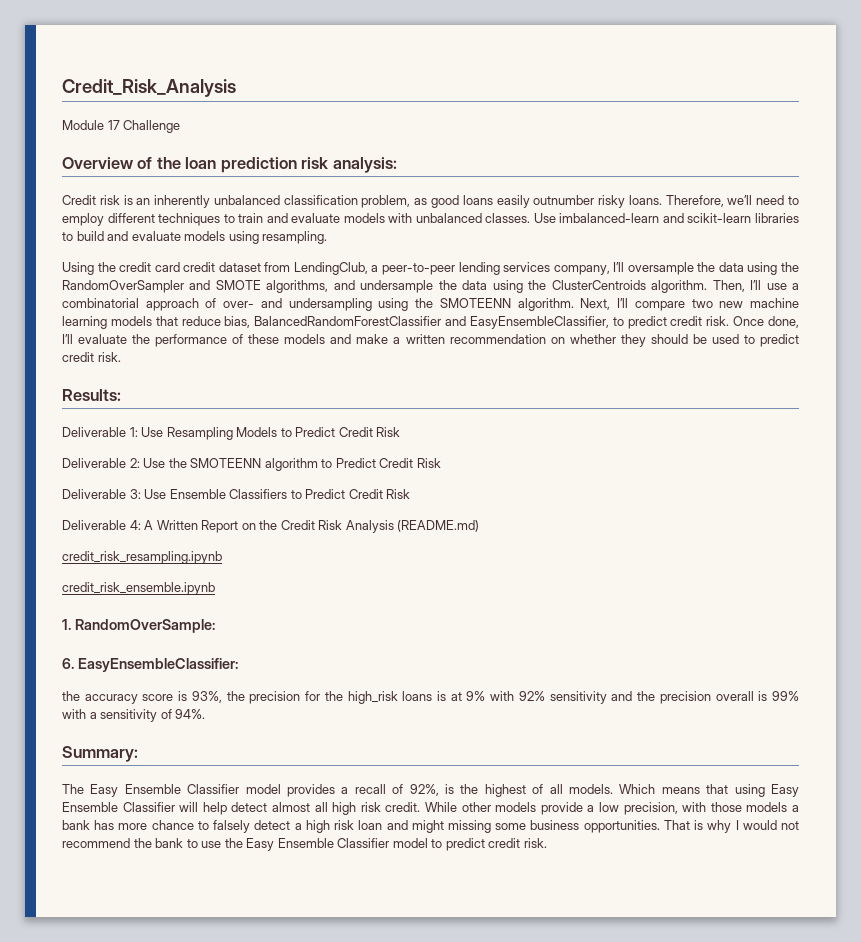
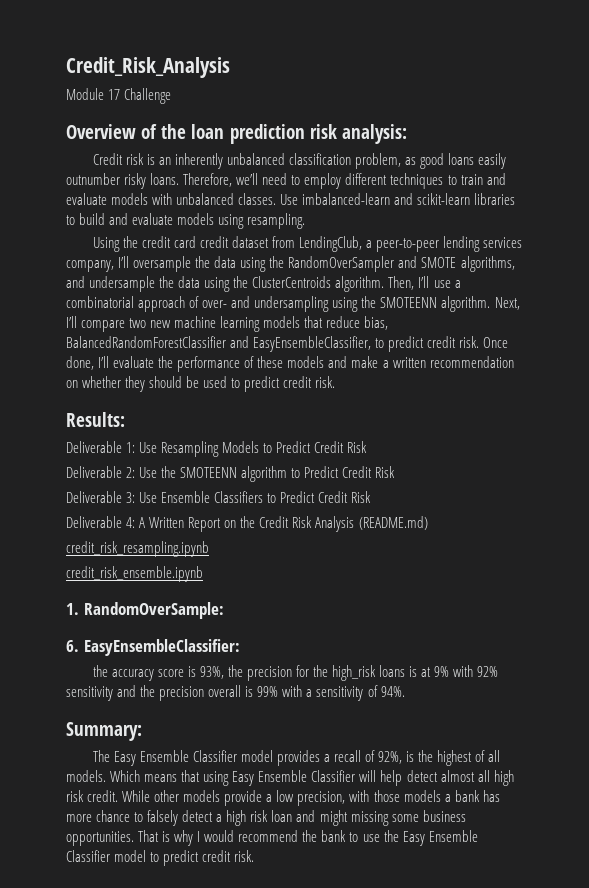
[781,821,800,830] not -> (235, 836) none

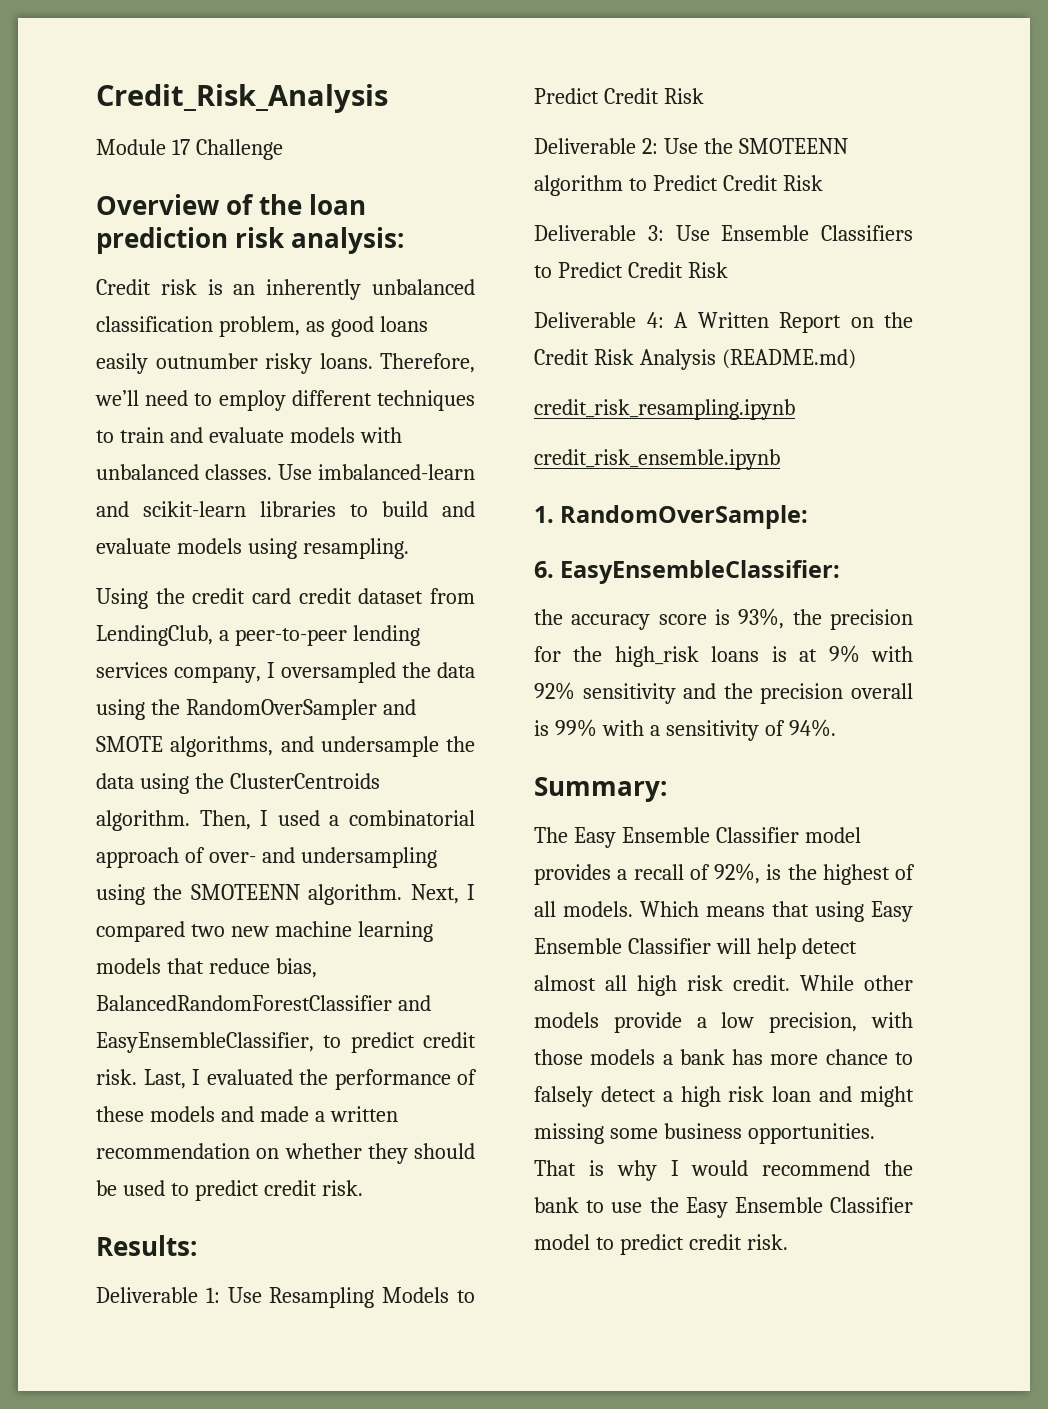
[118,256,192,272] I’ll oversample -> [267,662,396,683] I oversampled
[418,276,451,288] I’ll use -> [260,810,320,826] I used
[66,316,126,332] I’ll compare -> [467,884,475,900] [96,921,185,942] I compared
[483,337,509,348] [66,356,155,370] Once done, I’ll evaluate -> [143,1069,293,1089] Last, I evaluated
[351,356,379,368] make -> [259,1106,309,1122] made

